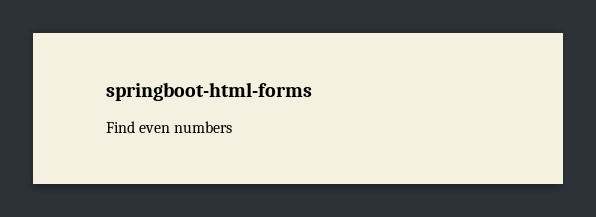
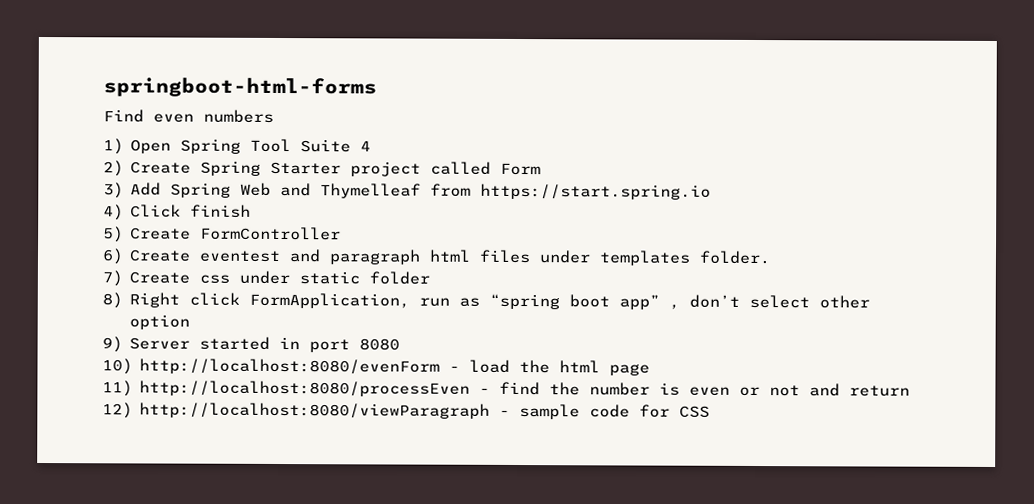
(233, 127) none -> [103,138,372,155] [103,160,542,177] [103,182,712,200] [103,204,252,221] [103,226,342,243] [102,248,772,266] [102,270,431,287] [102,292,871,310] [129,314,191,330] [102,336,401,353] [102,358,651,376] [102,380,911,397] [102,402,711,420] // 1) Open Spring Tool Suite 4 // 2) Create Spring Starter project called Form // 3) Add Spring Web and Thymelleaf from https://start.spring.io // 4) Click finish // 5) Create FormController // 6) Create eventest and paragraph html files under templates folder. // 7) Create css under static folder // 8) Right click FormApplication, run as “spring boot app” , don’t select other option // 9) Server started in port 8080 // 10) http://localhost:8080/evenForm - load the html page // 11) http://localhost:8080/processEven - find the number is even or not and return // 12) http://localhost:8080/viewParagraph - sample code for CSS

